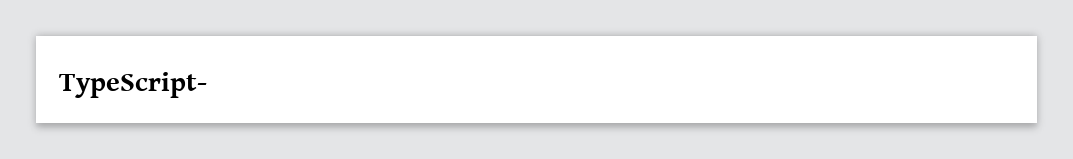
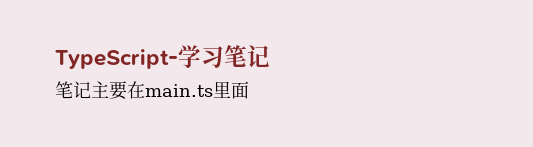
(207, 85) none -> [178,45,270,68] [55,81,249,100] 学习笔记 // 笔记主要在main.ts里面

